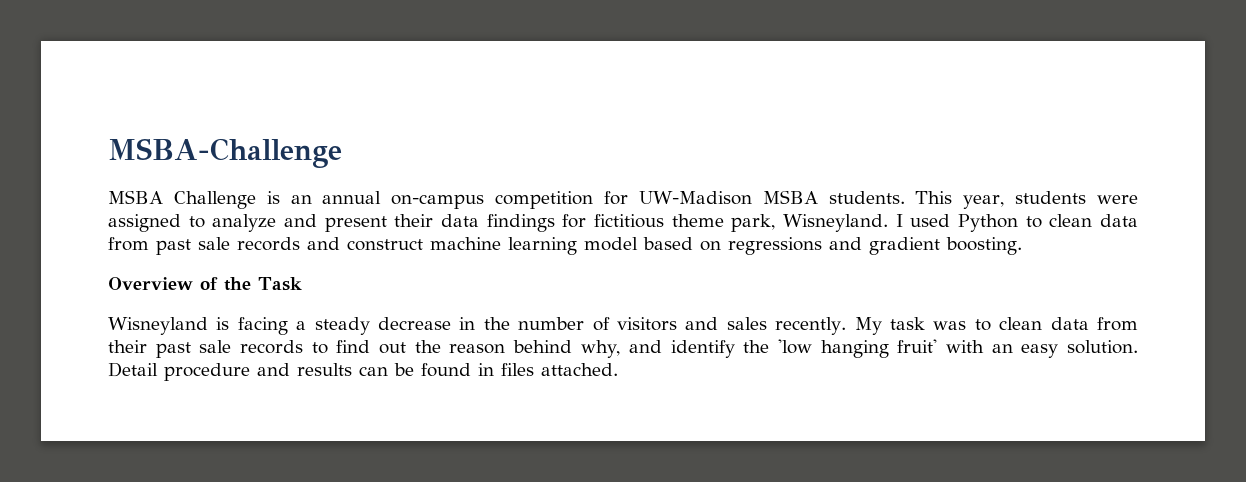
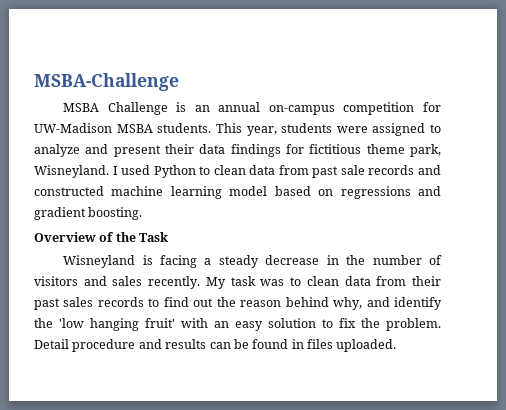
[347,239,423,251] construct -> [34,186,104,196] constructed
[199,340,232,353] sale -> [63,297,94,307] sales
[1066,340,1138,354] solution. -> [268,318,441,331] solution to fix the problem.
[541,363,618,376] attached. -> [336,339,397,352] uploaded.

